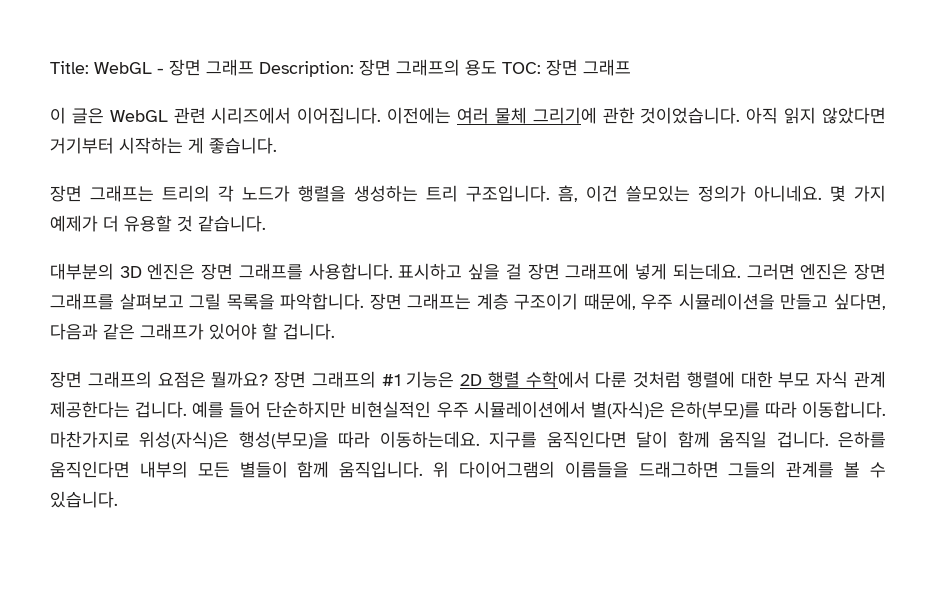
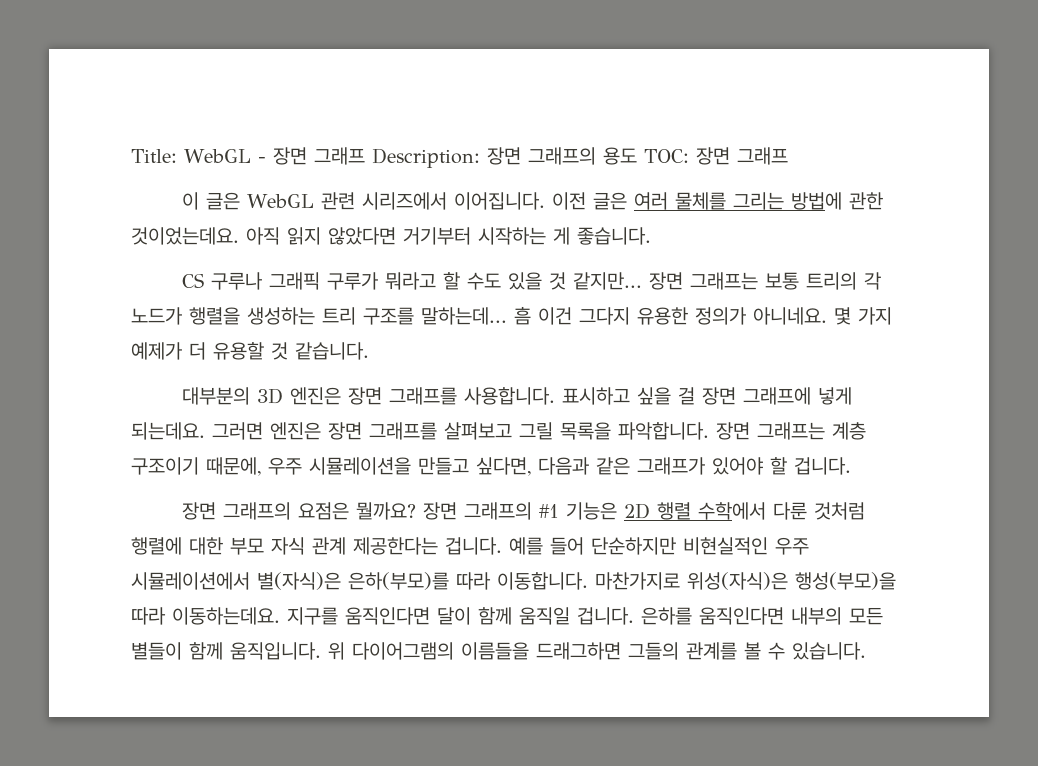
[387,107,741,124] 이전에는 여러 물체 그리기에 관한 것이었습니다. -> [552,192,884,210] [131,227,239,245] 이전 글은 여러 물체를 그리는 방법에 관한 것이었는데요.
[50,185,154,202] 장면 그래프는 -> [182,272,800,290] CS 구루나 그래픽 구루가 뭐라고 할 수도 있을 것 같지만... 장면 그래프는 보통
[466,185,690,202] 구조입니다. 흠, 이건 쓸모있는 -> [363,306,688,325] 구조를 말하는데... 흠 이건 그다지 유용한

